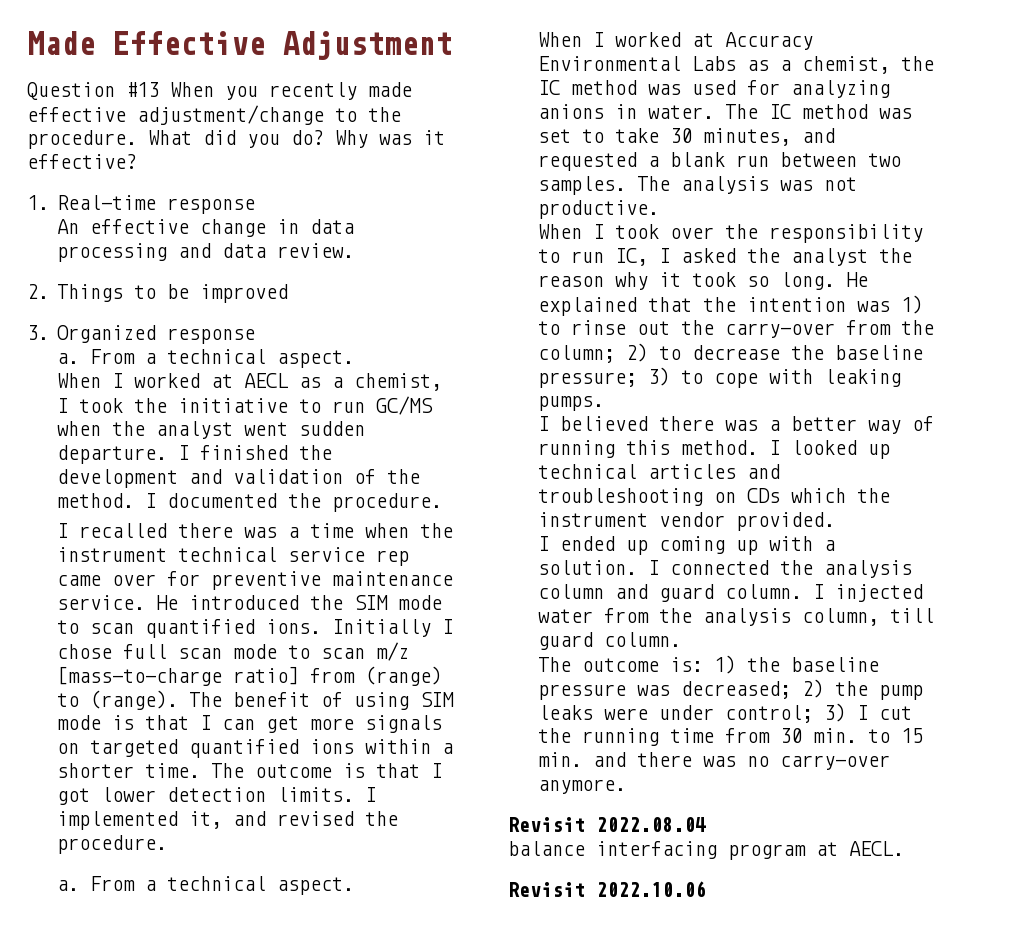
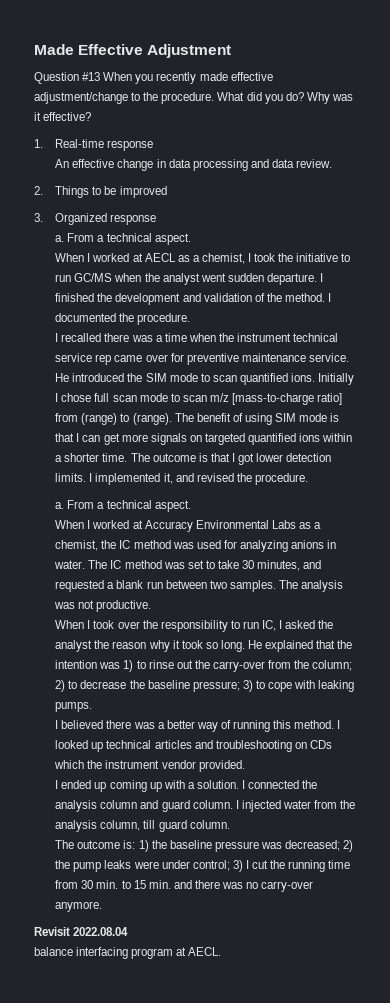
[508,881,706,897] // Revisit 2022.10.06 -> (222, 951) none

